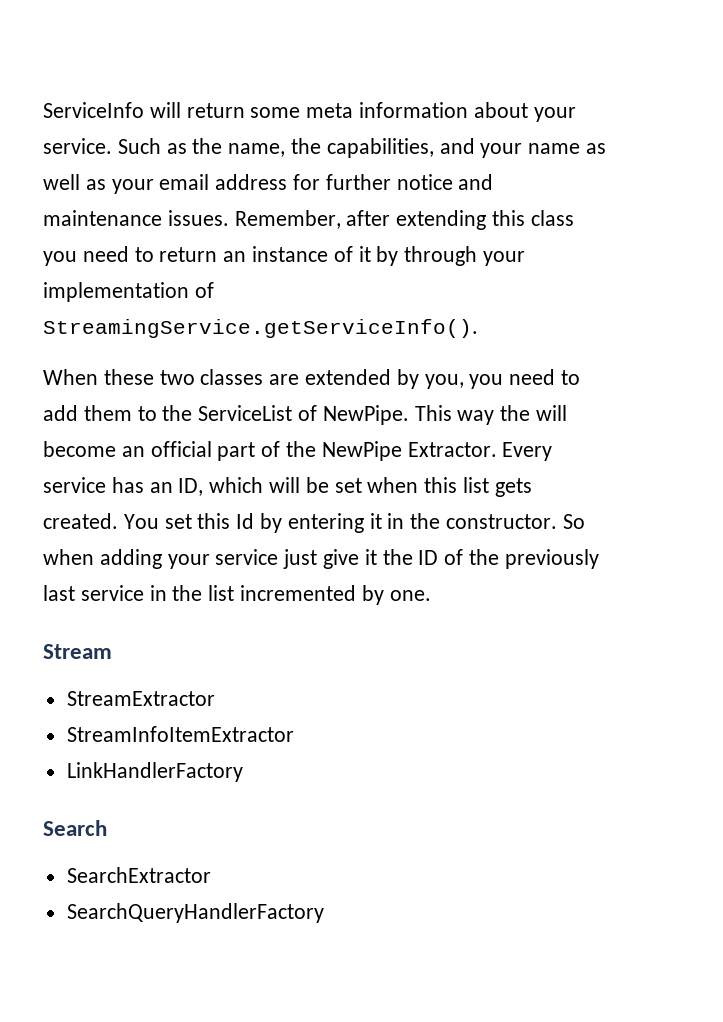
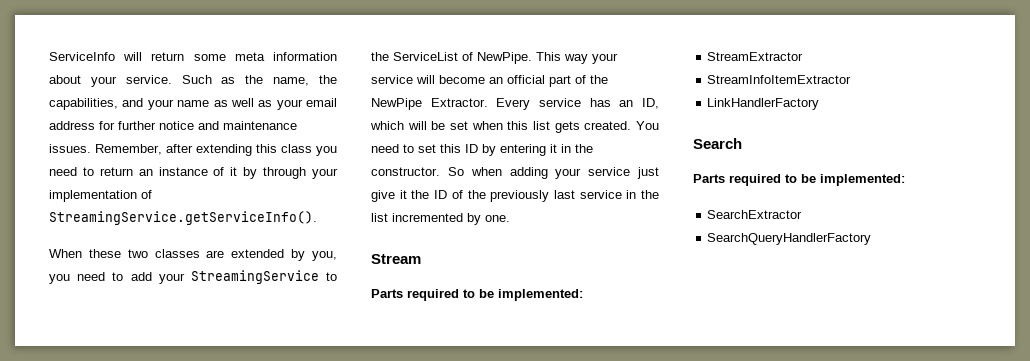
[83,405,132,421] them -> [158,270,319,284] your StreamingService
[500,405,531,421] the -> [592,53,618,64] [371,75,413,84] your service
(159, 521) none -> [371,144,414,153] need to
[236,513,255,529] Id -> [465,144,478,153] ID
(112, 651) none -> [371,289,583,301] // Parts required to be implemented:
(107, 828) none -> [693,174,905,186] // Parts required to be implemented:

